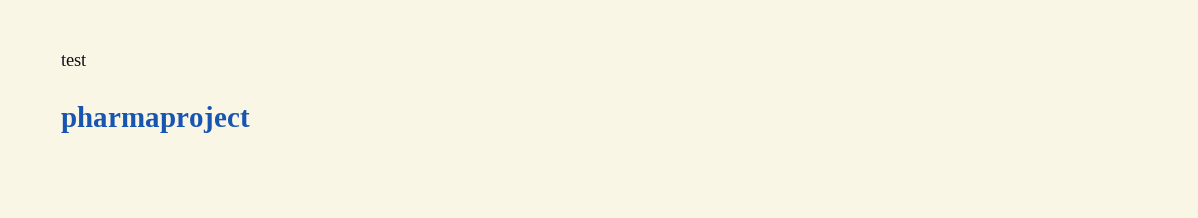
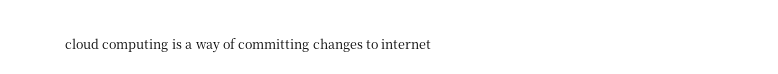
[61,55,87,66] [61,106,250,133] test // pharmaproject -> [65,38,432,53] cloud computing is a way of committing changes to internet

